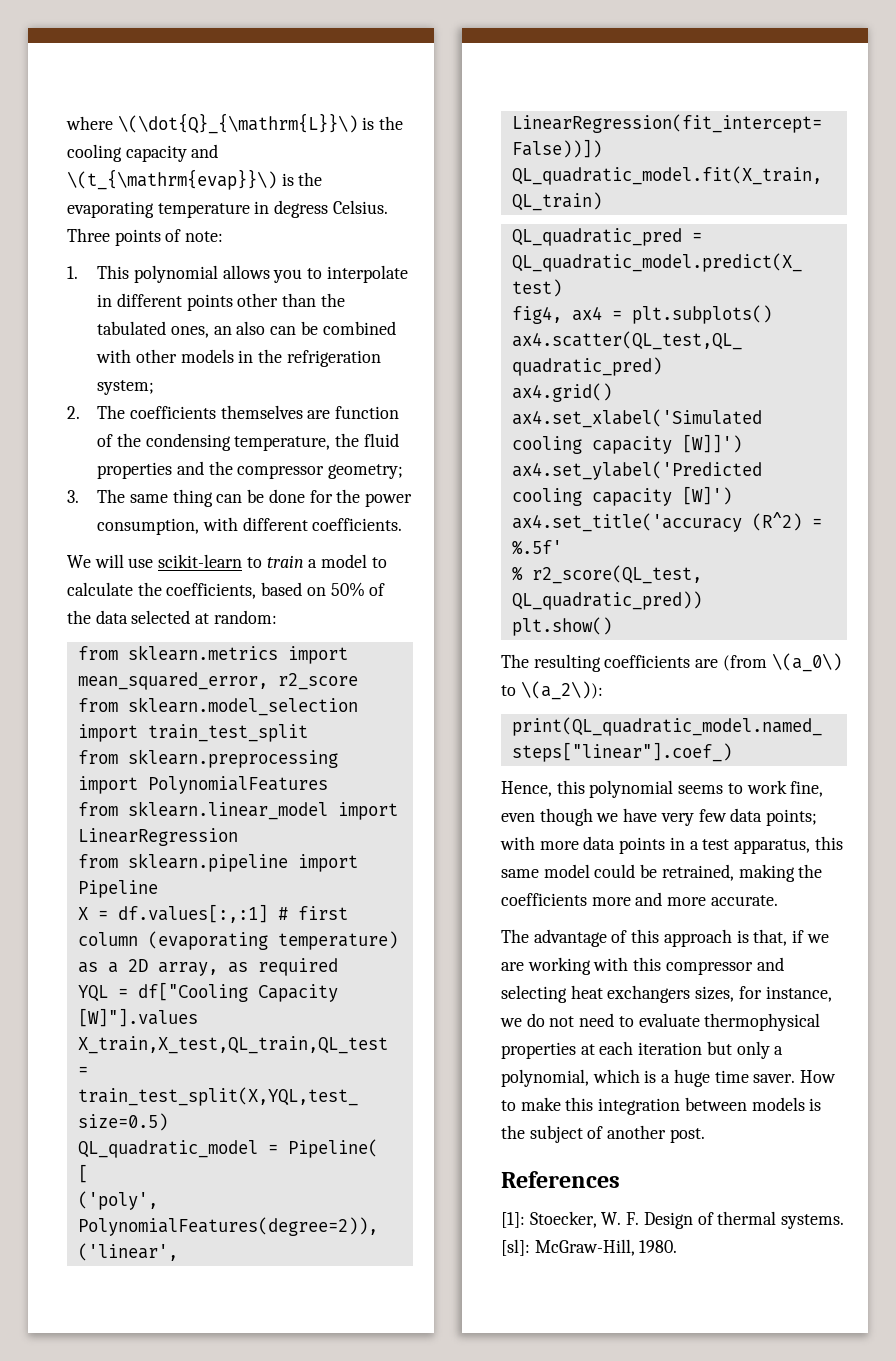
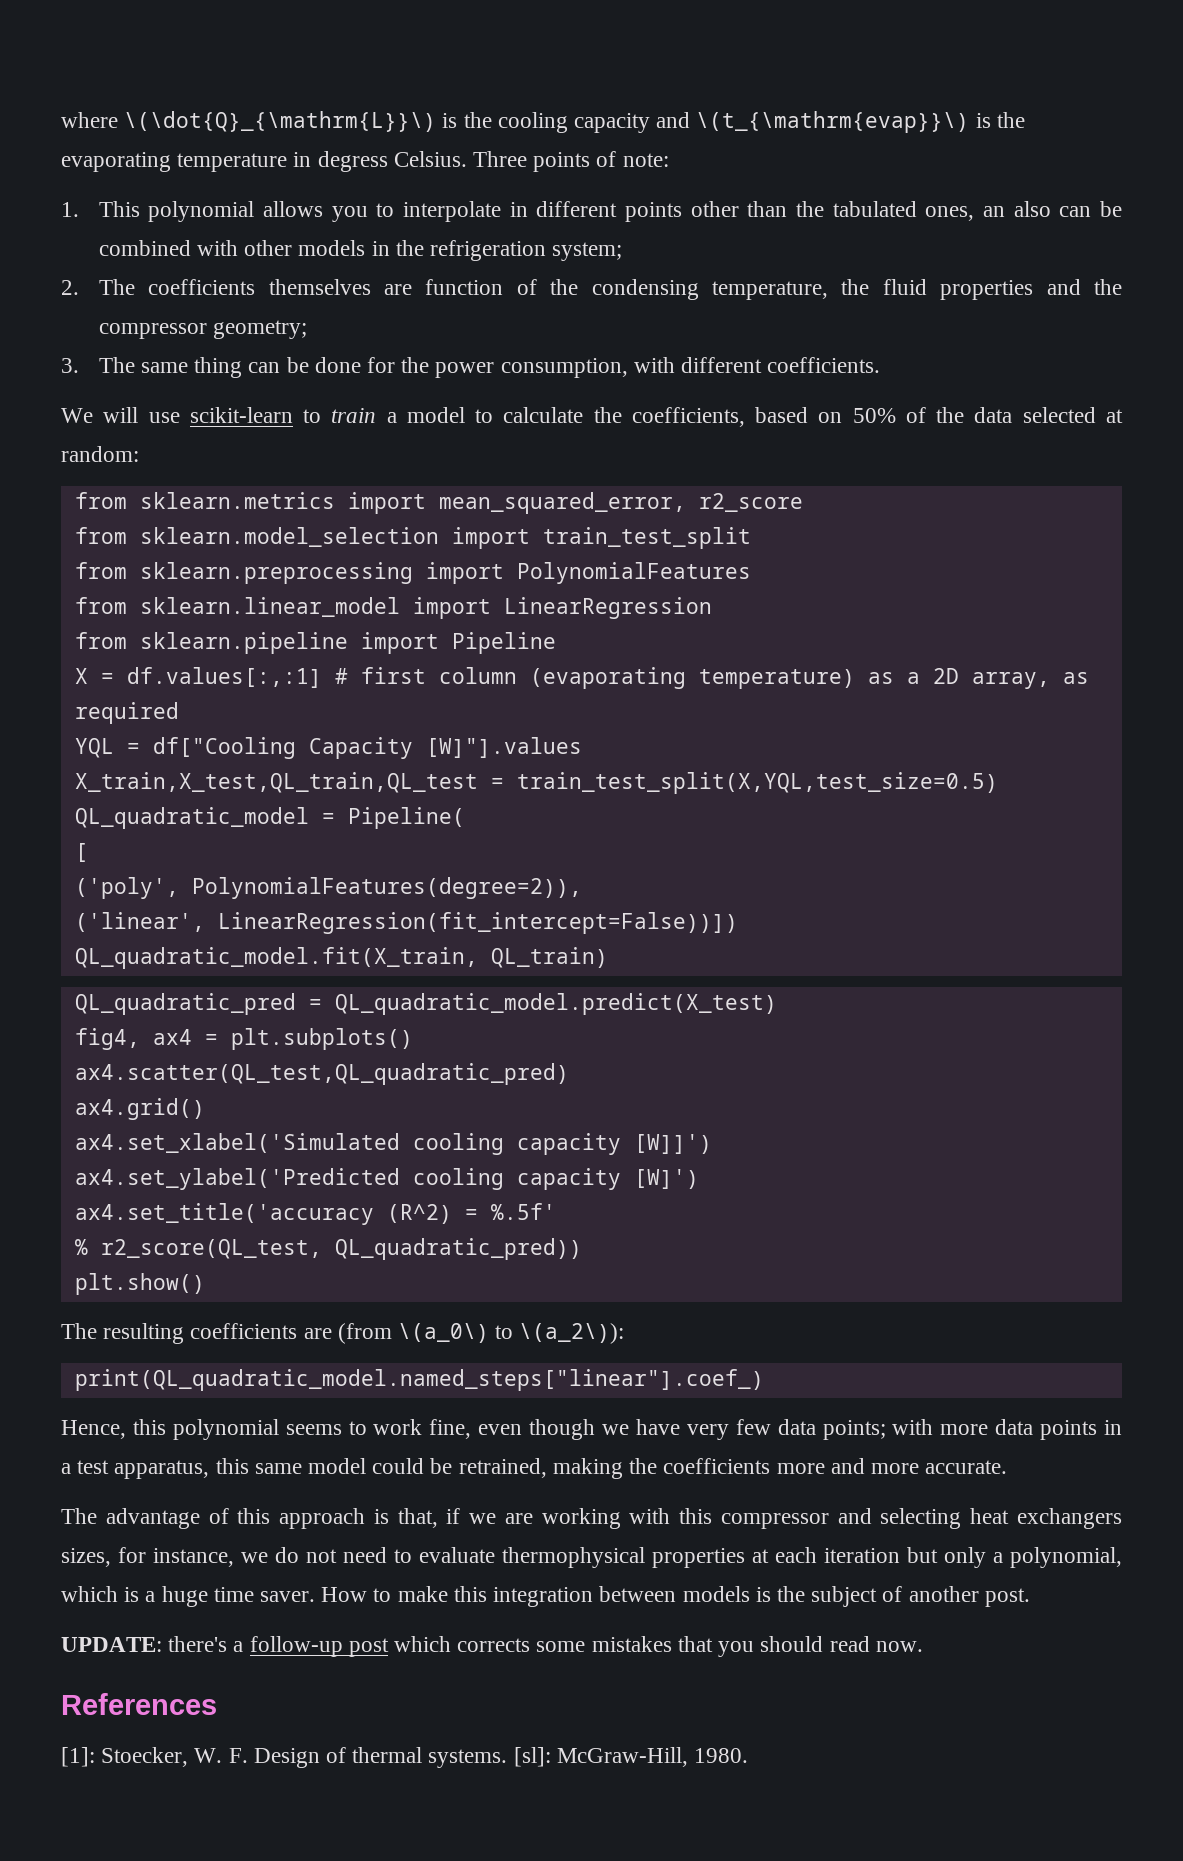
(705, 1135) none -> [61,1636,923,1657] // UPDATE: there's a follow-up post which corrects some mistakes that you should read now.

